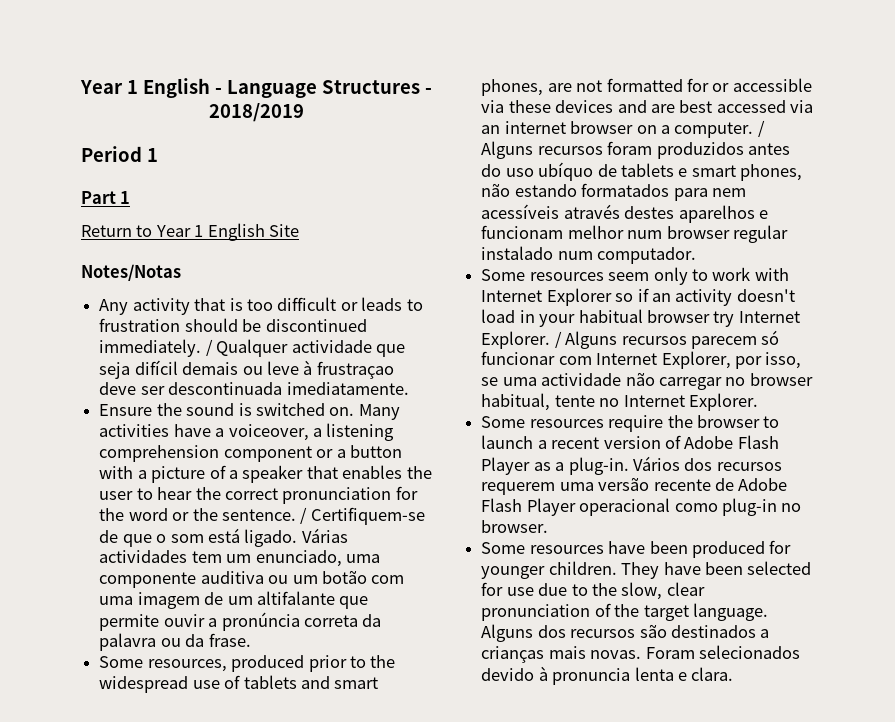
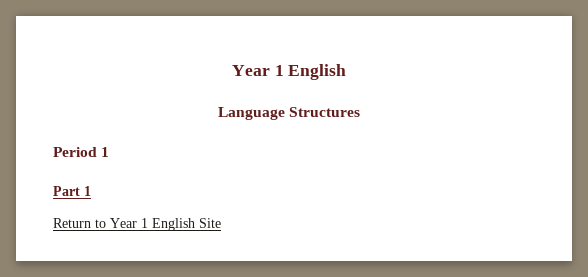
[80,78,222,98] Year 1 English - -> [231,64,347,80] Year 1 English //
[424,88,432,94] [209,103,304,122] - 2018/2019 -> (361, 112) none
[81,264,181,281] [99,297,423,315] [99,318,367,332] [99,339,405,357] [99,360,394,379] [99,382,409,395] [99,403,400,420] [99,423,395,441] [99,445,402,462] [99,465,432,483] [99,486,418,504] [99,507,425,525] [99,528,348,547] [99,550,380,567] [99,570,405,588] [99,591,369,609] [99,612,382,631] [99,633,251,651] [99,655,396,672] [99,675,379,693] [481,78,812,96] [481,100,814,113] [481,120,765,138] [481,141,790,159] [481,162,803,181] [481,183,746,201] [481,204,768,223] [481,225,788,243] [481,246,697,264] [481,267,789,285] [481,288,795,306] [481,309,800,327] [481,330,780,349] [481,351,802,369] [481,372,813,390] [481,393,758,411] [481,415,780,432] [481,435,779,449] [481,456,782,475] [481,477,788,495] [481,498,802,516] [481,520,549,533] [481,540,792,558] [481,561,812,579] [481,582,705,600] [481,603,768,621] [481,624,770,642] [481,645,800,663] [481,666,734,685] // Notes/Notas // Any activity that is too difficult or leads to frustration should be discontinued immediately. / Qualquer actividade que seja difícil demais ou leve à frustraçao deve ser descontinuada imediatamente. // Ensure the sound is switched on. Many activities have a voiceover, a listening comprehension component or a button with a picture of a speaker that enables the user to hear the correct pronunciation for the word or the sentence. / Certifiquem-se de que o som está ligado. Várias actividades tem um enunciado, uma componente auditiva ou um botão com uma imagem de um altifalante que permite ouvir a pronúncia correta da palavra ou da frase. // Some resources, produced prior to the widespread use of tablets and smart phones, are not formatted for or accessible via these devices and are best accessed via an internet browser on a computer. / Alguns recursos foram produzidos antes do uso ubíquo de tablets e smart phones, não estando formatados para nem acessíveis através destes aparelhos e funcionam melhor num browser regular instalado num computador. // Some resources seem only to work with Internet Explorer so if an activity doesn't load in your habitual browser try Internet Explorer. / Alguns recursos parecem só funcionar com Internet Explorer, por isso, se uma actividade não carregar no browser habitual, tente no Internet Explorer. // Some resources require the browser to launch a recent version of Adobe Flash Player as a plug-in. Vários dos recursos requerem uma versão recente de Adobe Flash Player operacional como plug-in no browser. // Some resources have been produced for younger children. They have been selected for use due to the slow, clear pronunciation of the target language. Alguns dos recursos são destinados a crianças mais novas. Foram selecionados devido à pronuncia lenta e clara. -> (221, 223) none

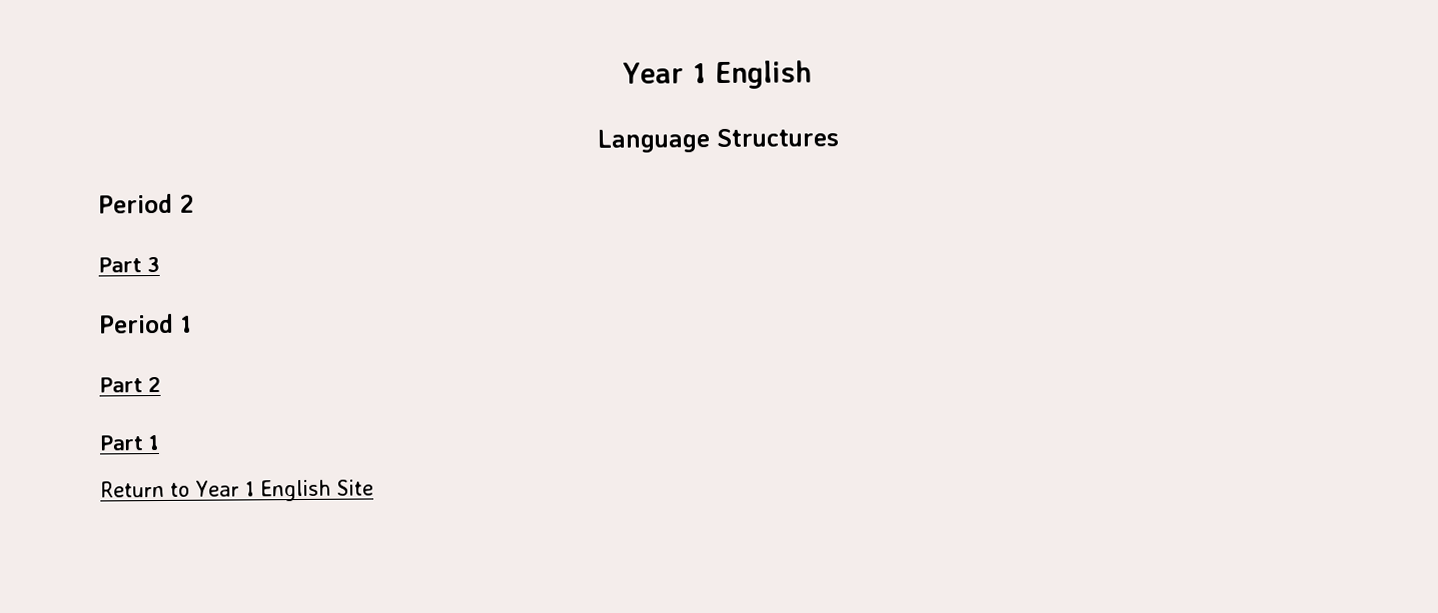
(361, 112) none -> [98,193,195,214] [98,257,160,273] // Period 2 // Part 3
(110, 152) none -> [99,376,161,393] // Part 2

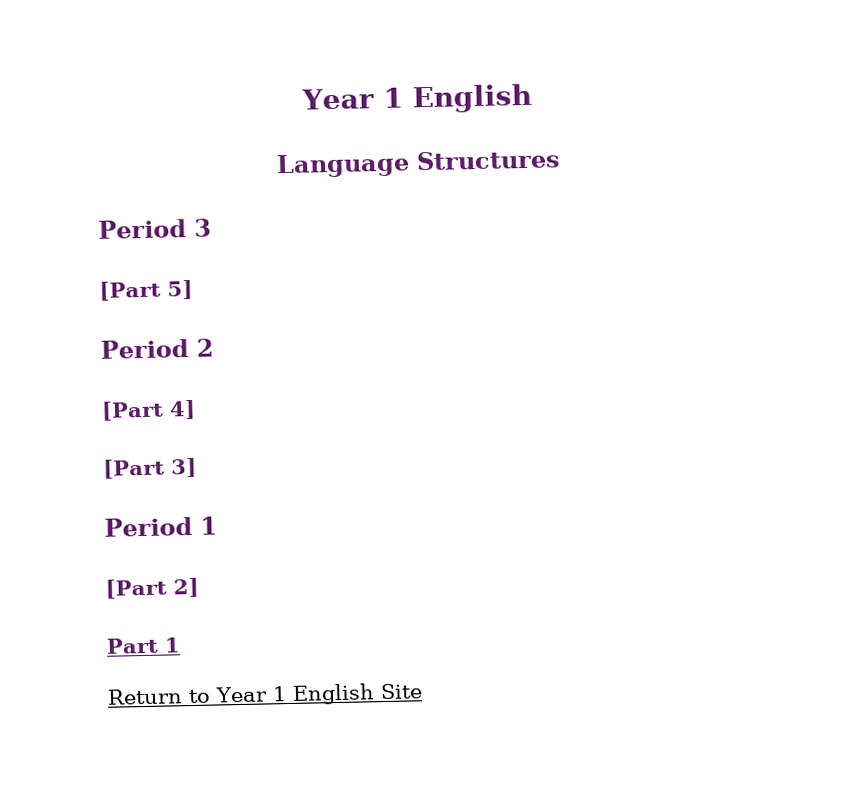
[179,194,195,213] [98,257,160,273] 2 // Part 3 -> [193,218,212,237] [99,279,193,301] [100,338,214,359] [101,399,196,421] [103,457,197,479] 3 // [Part 5] // Period 2 // [Part 4] // [Part 3]
[99,376,161,393] Part 2 -> [105,577,199,599] [Part 2]

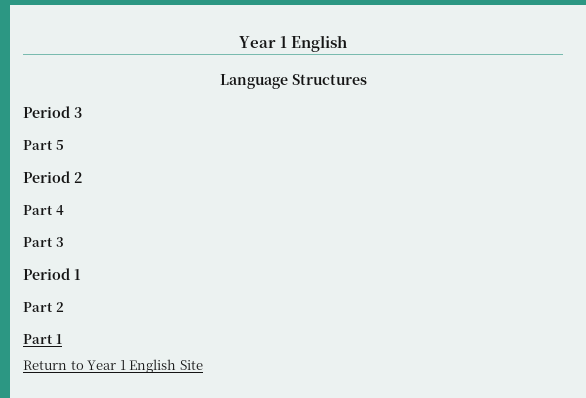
[99,279,193,301] [Part 5] -> [23,140,64,150] Part 5
[101,399,196,421] [103,457,197,479] [Part 4] // [Part 3] -> [23,205,64,215] [23,237,64,247] Part 4 // Part 3
[105,577,199,599] [Part 2] -> [23,302,64,312] Part 2

